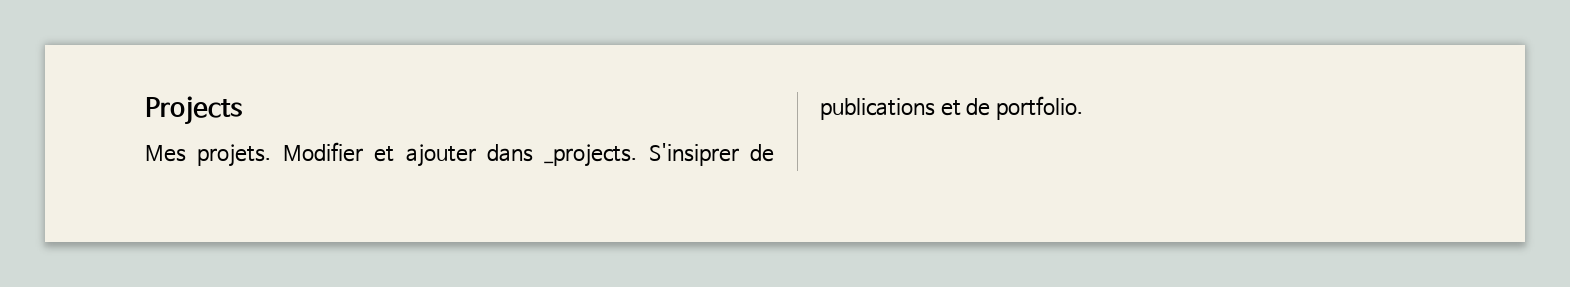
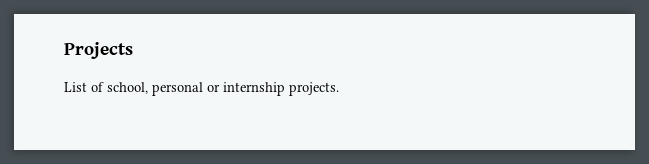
[145,142,774,167] [820,96,1083,120] Mes projets. Modifier et ajouter dans _projects. S'insiprer de publications et de portfolio. -> [64,82,339,96] List of school, personal or internship projects.

